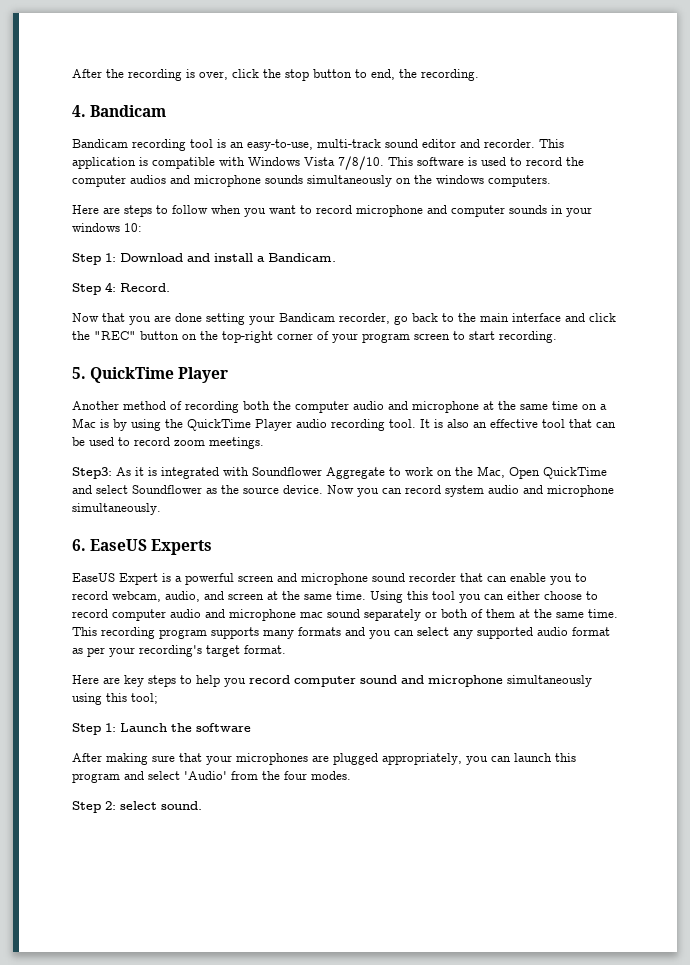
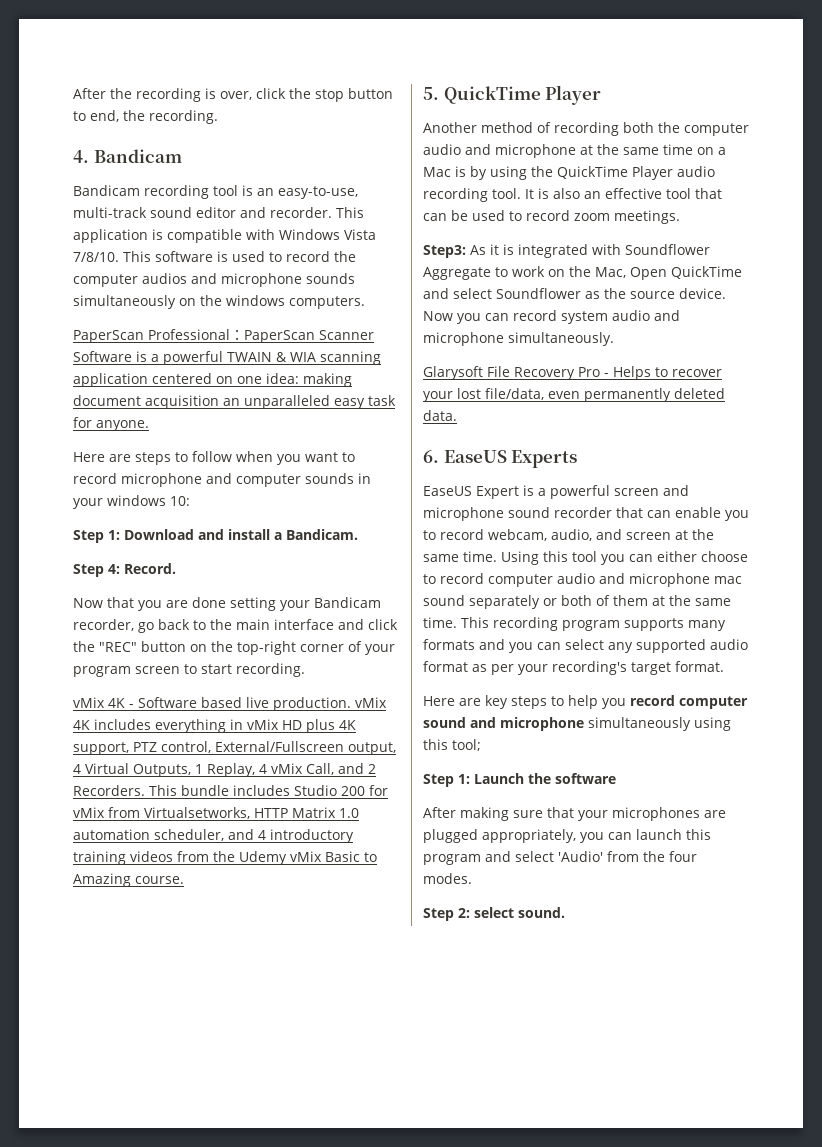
(551, 181) none -> [73,329,374,343] [73,351,381,365] [73,373,352,387] [73,395,396,409] [73,417,149,431] // PaperScan Professional：PaperScan Scanner Software is a powerful TWAIN & WIA scanning application centered on one idea: making document acquisition an unparalleled easy task for anyone.
(557, 337) none -> [73,697,387,711] [73,719,356,733] [73,741,396,755] [73,763,376,777] [73,785,388,796] [73,807,359,819] [73,829,354,843] [73,851,377,865] [73,873,184,887] // vMix 4K - Software based live production. vMix 4K includes everything in vMix HD plus 4K support, PTZ control, External/Fullscreen output, 4 Virtual Outputs, 1 Replay, 4 vMix Call, and 2 Recorders. This bundle includes Studio 200 for vMix from Virtualsetworks, HTTP Matrix 1.0 automation scheduler, and 4 introductory training videos from the Udemy vMix Basic to Amazing course.
(161, 509) none -> [423,366,722,380] [423,388,725,402] [423,410,457,421] // Glarysoft File Recovery Pro - Helps to recover your lost file/data, even permanently deleted data.

